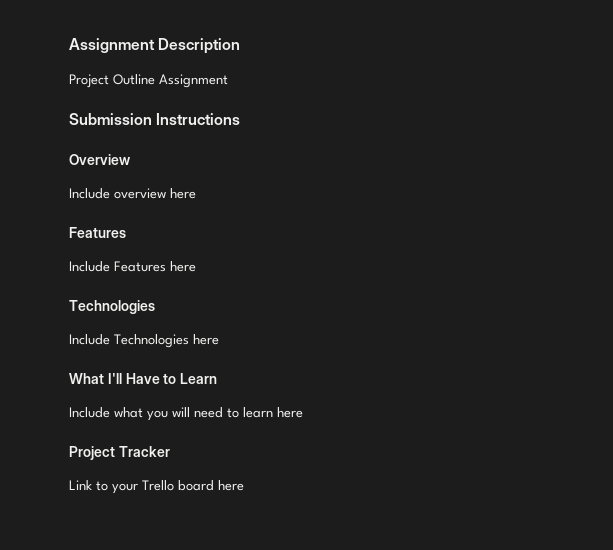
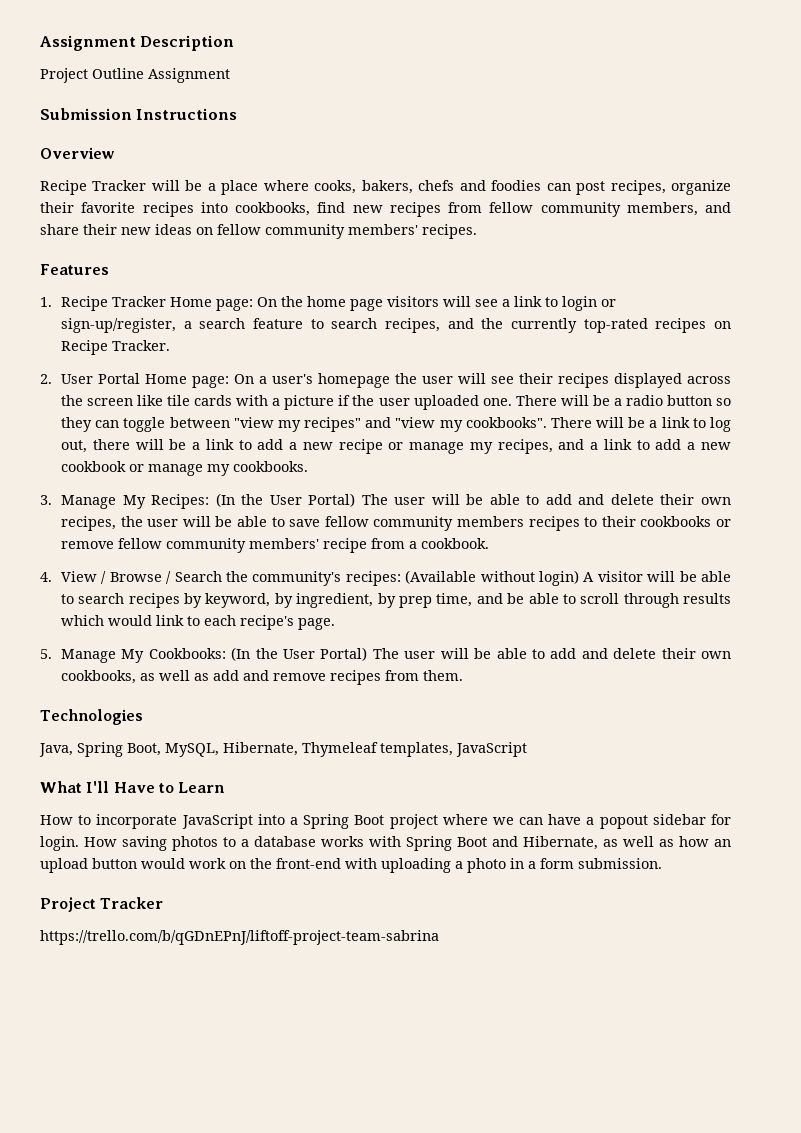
[69,188,196,199] [69,227,126,238] [69,261,196,272] [69,300,155,314] [69,334,219,348] Include overview here // Features // Include Features here // Technologies // Include Technologies here -> [40,180,731,195] [40,202,731,217] [40,224,477,239] [40,264,109,275] [40,296,616,311] [60,318,731,333] [60,340,170,355] [40,373,732,388] [60,395,731,410] [60,417,732,432] [60,439,731,454] [60,461,308,476] [40,493,732,509] [60,516,731,531] [60,538,489,553] [40,570,732,586] [60,593,732,608] [60,615,335,630] [40,647,732,663] [60,670,463,685] [40,709,143,725] [39,742,527,757] Recipe Tracker will be a place where cooks, bakers, chefs and foodies can post recipes, organize their favorite recipes into cookbooks, find new recipes from fellow community members, and share their new ideas on fellow community members' recipes. // Features // 1. Recipe Tracker Home page: On the home page visitors will see a link to login or sign-up/register, a search feature to search recipes, and the currently top-rated recipes on Recipe Tracker. // 2. User Portal Home page: On a user's homepage the user will see their recipes displayed across the screen like tile cards with a picture if the user uploaded one. There will be a radio button so they can toggle between "view my recipes" and "view my cookbooks". There will be a link to log out, there will be a link to add a new recipe or manage my recipes, and a link to add a new cookbook or manage my cookbooks. // 3. Manage My Recipes: (In the User Portal) The user will be able to add and delete their own recipes, the user will be able to save fellow community members recipes to their cookbooks or remove fellow community members' recipe from a cookbook. // 4. View / Browse / Search the community's recipes: (Available without login) A visitor will be able to search recipes by keyword, by ingredient, by prep time, and be able to scroll through results which would link to each recipe's page. // 5. Manage My Cookbooks: (In the User Portal) The user will be able to add and delete their own cookbooks, as well as add and remove recipes from them. // Technologies // Java, Spring Boot, MySQL, Hibernate, Thymeleaf templates, JavaScript
[69,407,303,421] [69,446,170,460] [69,480,244,494] Include what you will need to learn here // Project Tracker // Link to your Trello board here -> [40,814,731,829] [40,836,731,851] [40,858,662,873] [40,897,164,912] [40,930,439,945] How to incorporate JavaScript into a Spring Boot project where we can have a popout sidebar for login. How saving photos to a database works with Spring Boot and Hibernate, as well as how an upload button would work on the front-end with uploading a photo in a form submission. // Project Tracker // https://trello.com/b/qGDnEPnJ/liftoff-project-team-sabrina

